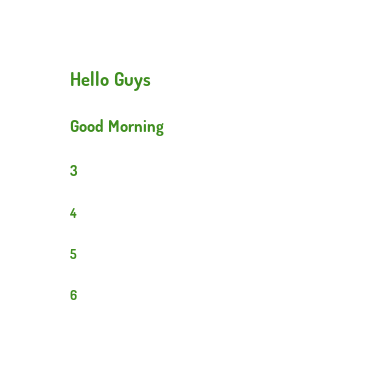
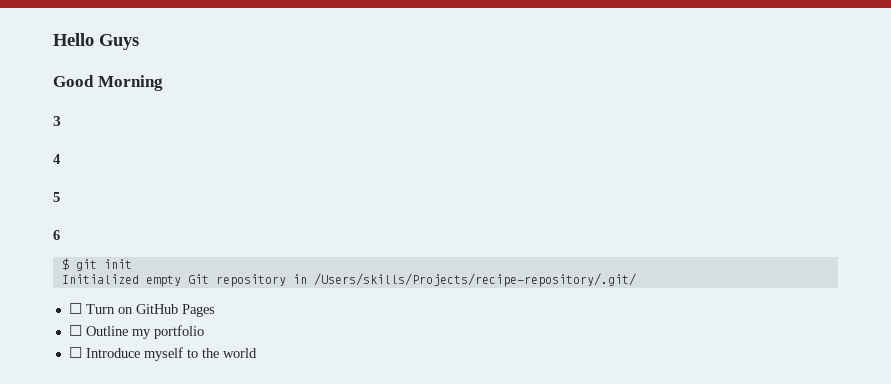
(77, 295) none -> [61,258,132,271] [61,273,636,287] [68,303,215,317] [68,325,204,339] [68,347,257,361] // $ git init // Initialized empty Git repository in /Users/skills/Projects/recipe-repository/.git/ // ☐ Turn on GitHub Pages // ☐ Outline my portfolio // ☐ Introduce myself to the world

